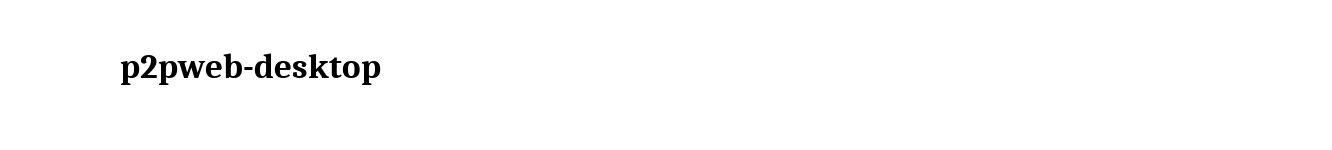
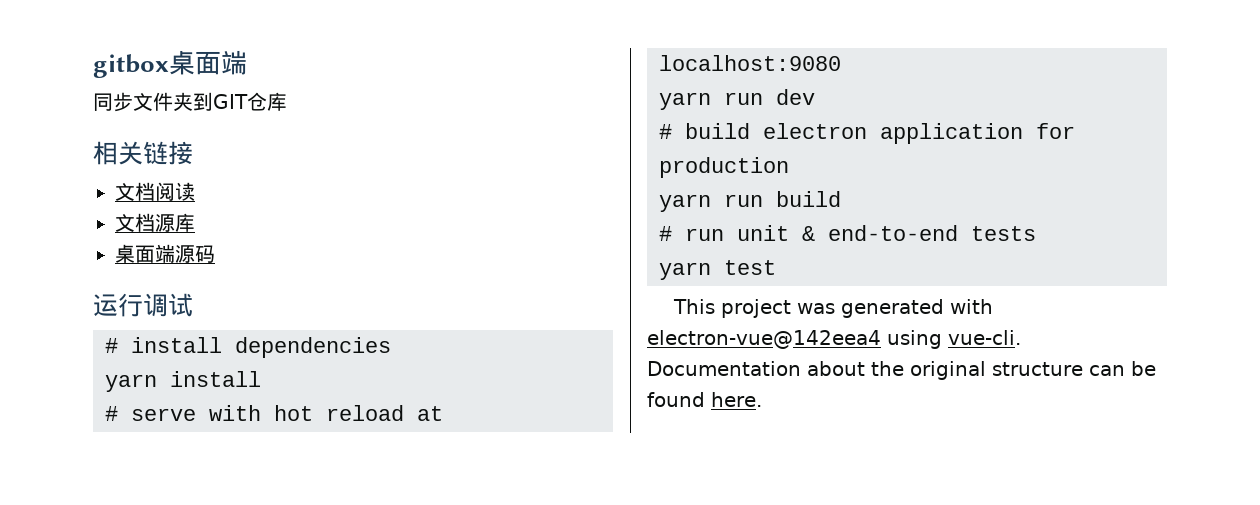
[120,53,381,85] p2pweb-desktop -> [93,50,247,78] [93,92,287,112] [93,141,193,165] [115,182,195,201] [115,213,195,232] [115,244,215,263] [93,293,193,317] [105,337,391,358] [105,371,261,392] [105,405,443,421] [659,55,841,71] [659,89,815,110] [659,123,1075,144] [659,157,789,178] [659,191,841,212] [659,225,1036,241] [659,260,776,280] [673,299,994,318] [647,330,1021,349] [647,361,1156,380] [647,392,762,407] gitbox桌面端 // 同步文件夹到GIT仓库 // 相关链接 // 文档阅读 // 文档源库 // 桌面端源码 // 运行调试 // # install dependencies // yarn install // # serve with hot reload at localhost:9080 // yarn run dev // # build electron application for production // yarn run build // # run unit & end-to-end tests // yarn test // This project was generated with electron-vue@142eea4 using vue-cli. Documentation about the original structure can be found here.

